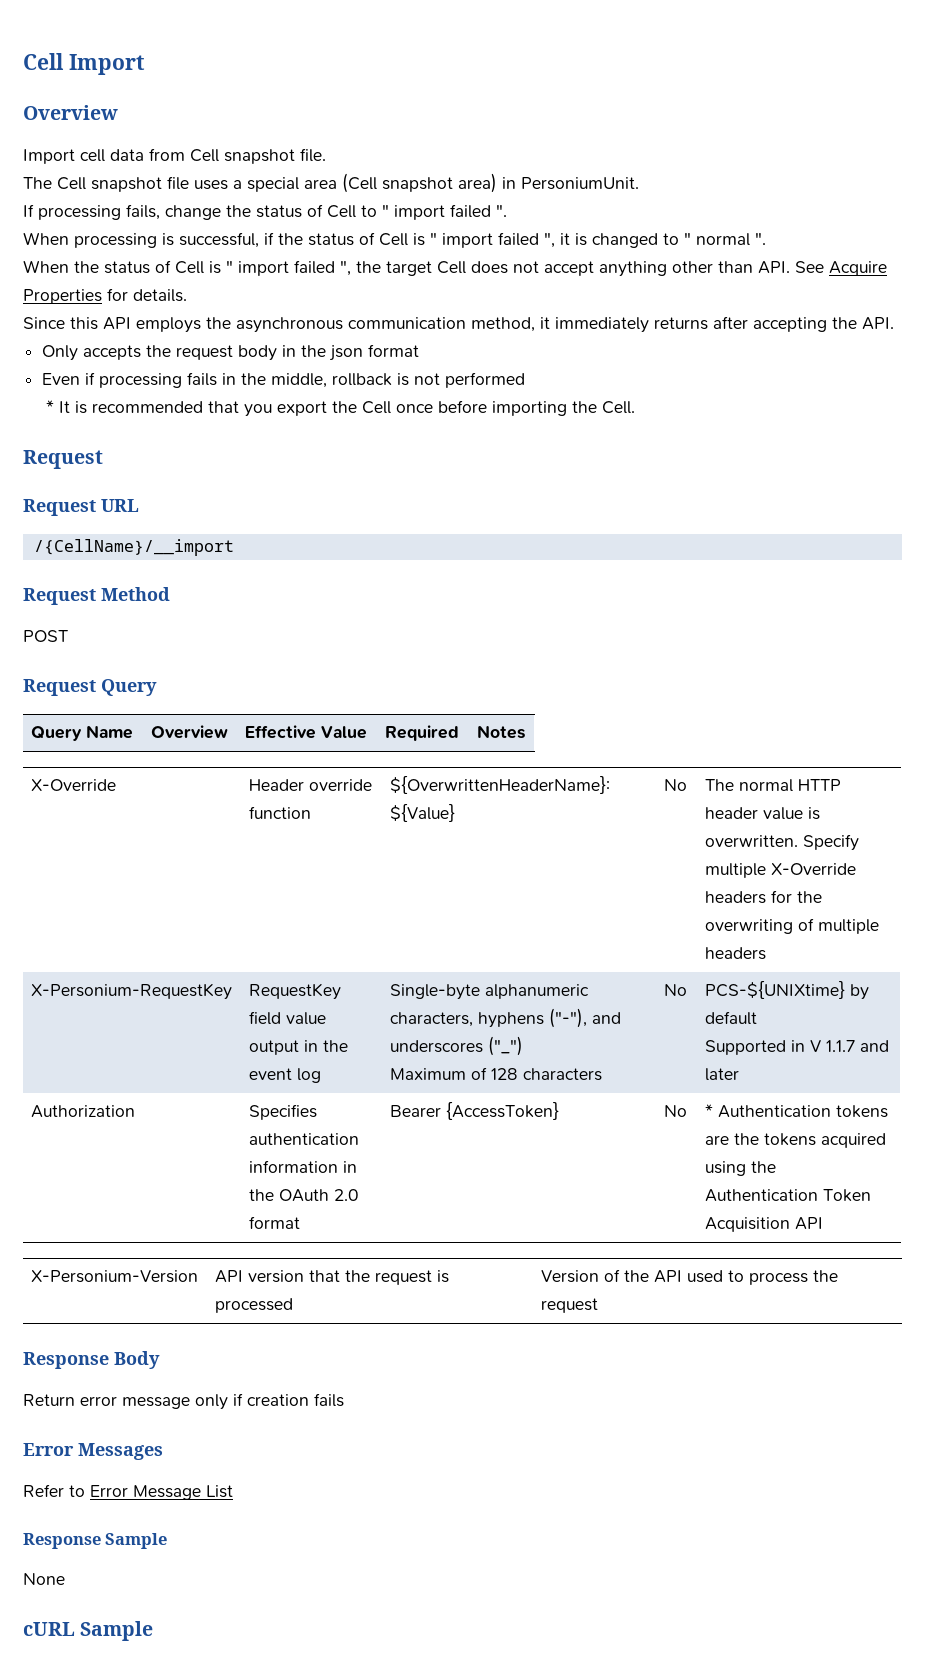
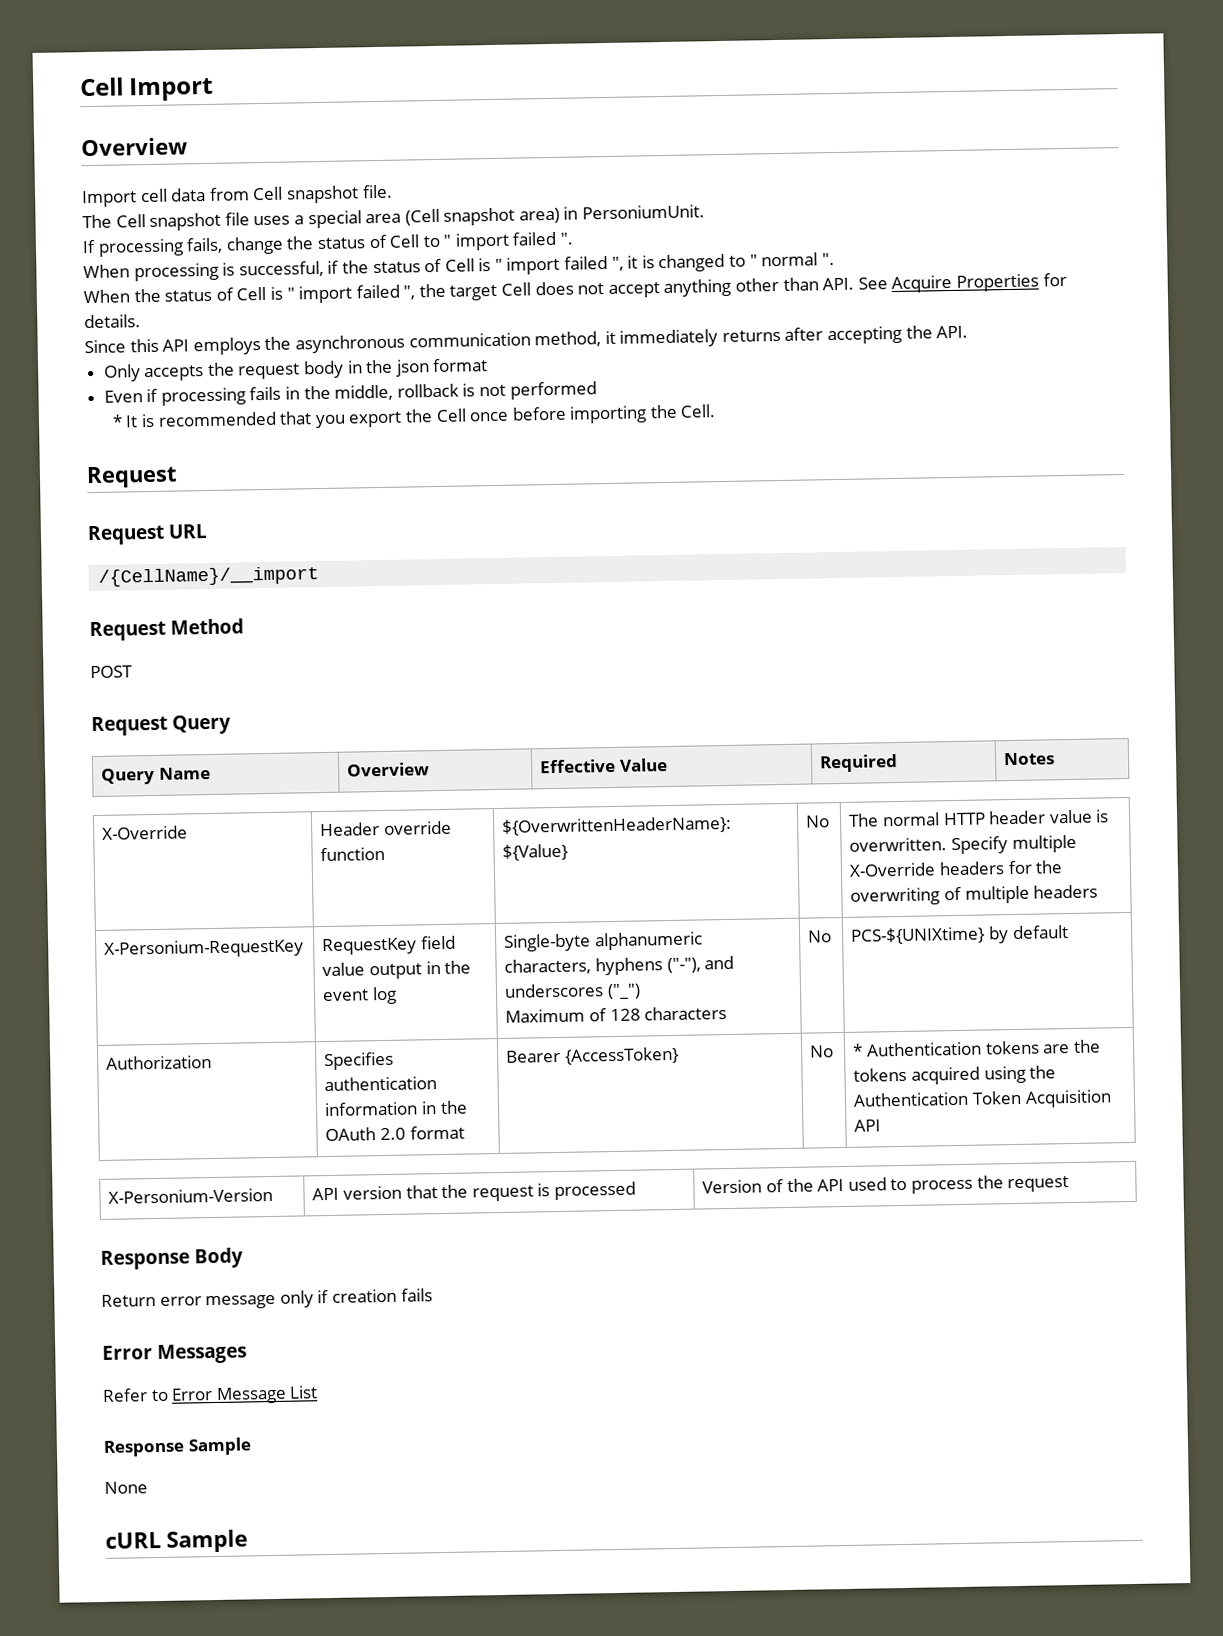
[705,1040,890,1055] [705,1068,740,1081] // Supported in V 1.1.7 and later -> (1069, 932) none

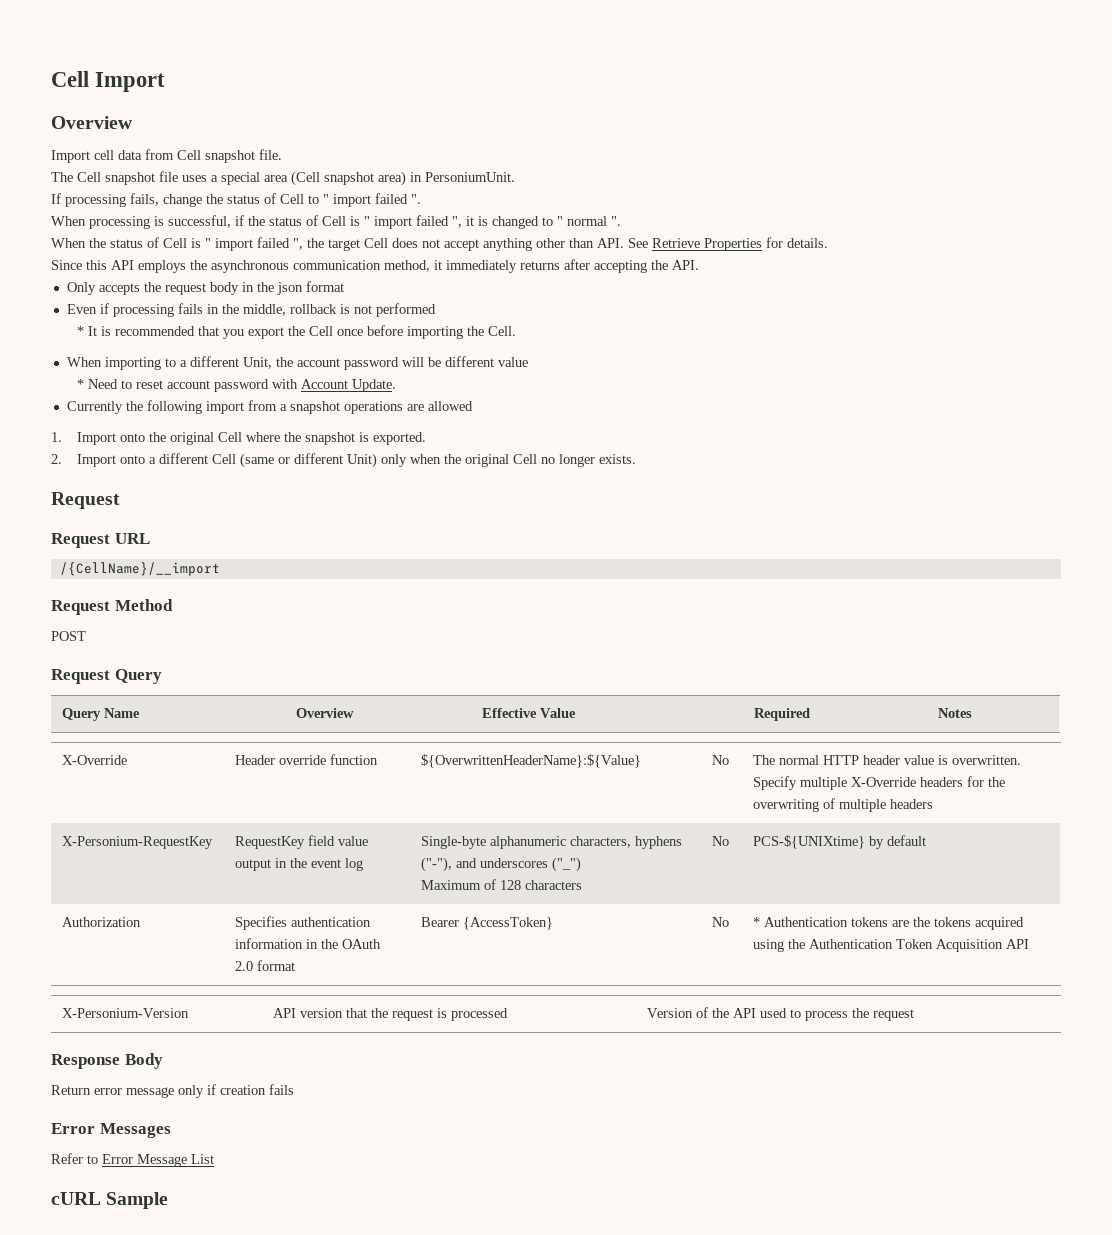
[891,274,953,294] Acquire -> [652,238,700,248] Retrieve
(717, 411) none -> [66,356,528,370] [76,379,396,392] [66,400,473,414] [51,432,426,445] [51,453,636,468] // When importing to a different Unit, the account password will be different value // * Need to reset account password with Account Update. // Currently the following import from a snapshot operations are allowed // 1. Import onto the original Cell where the snapshot is exported. // 2. Import onto a different Cell (same or different Unit) only when the original Cell no longer exists.
[103,1437,252,1457] [104,1481,148,1494] // Response Sample // None -> (214, 1159) none

